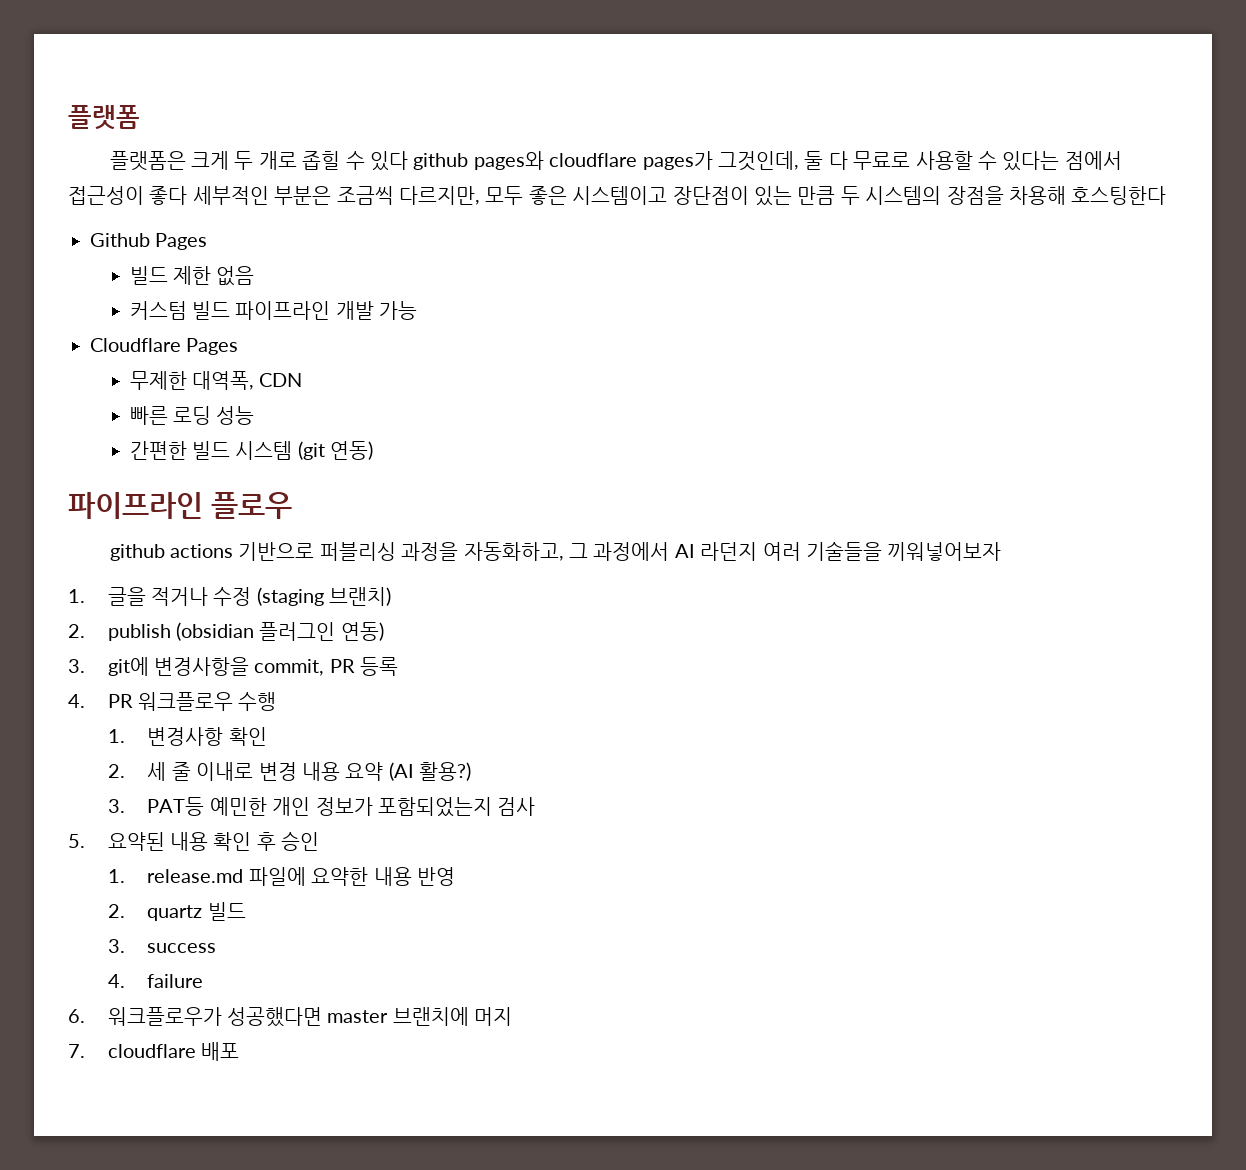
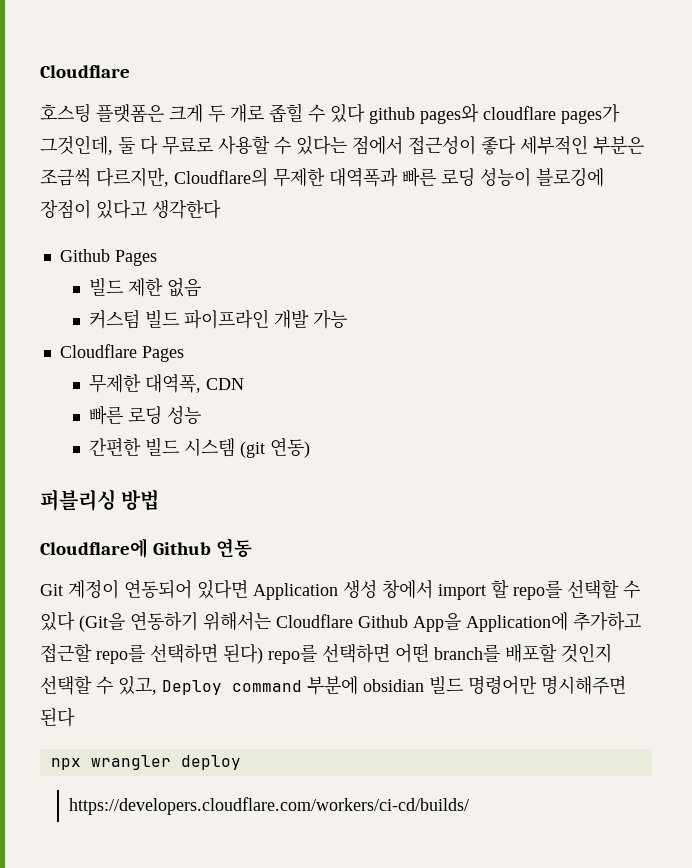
[68,105,140,130] 플랫폼 // -> [40,65,130,78] [40,103,91,123] Cloudflare // 호스팅
[485,186,1167,206] 모두 좋은 시스템이고 장단점이 있는 만큼 두 시스템의 장점을 차용해 호스팅한다 -> [174,167,604,187] [40,199,221,219] Cloudflare의 무제한 대역폭과 빠른 로딩 성능이 블로깅에 장점이 있다고 생각한다
[68,492,292,519] [109,541,1002,561] [68,587,392,606] [68,622,384,641] [68,657,399,676] [68,692,277,711] [107,727,267,746] [107,762,472,781] [107,797,536,817] [68,831,320,851] [107,867,455,886] [107,902,246,921] [107,939,217,953] [107,974,204,988] [68,1007,513,1027] [68,1042,240,1061] 파이프라인 플로우 // github actions 기반으로 퍼블리싱 과정을 자동화하고, 그 과정에서 AI 라던지 여러 기술들을 끼워넣어보자 // 1. 글을 적거나 수정 (staging 브랜치) // 2. publish (obsidian 플러그인 연동) // 3. git에 변경사항을 commit, PR 등록 // 4. PR 워크플로우 수행 // 1. 변경사항 확인 // 2. 세 줄 이내로 변경 내용 요약 (AI 활용?) // 3. PAT등 예민한 개인 정보가 포함되었는지 검사 // 5. 요약된 내용 확인 후 승인 // 1. release.md 파일에 요약한 내용 반영 // 2. quartz 빌드 // 3. success // 4. failure // 6. 워크플로우가 성공했다면 master 브랜치에 머지 // 7. cloudflare 배포 -> [40,489,160,511] [40,538,252,558] [40,579,640,600] [40,611,641,632] [40,643,612,664] [40,675,626,695] [40,707,75,727] [50,755,241,770] [69,797,470,815] 퍼블리싱 방법 // Cloudflare에 Github 연동 // Git 계정이 연동되어 있다면 Application 생성 창에서 import 할 repo를 선택할 수 있다 (Git을 연동하기 위해서는 Cloudflare Github App을 Application에 추가하고 접근할 repo를 선택하면 된다) repo를 선택하면 어떤 branch를 배포할 것인지 선택할 수 있고, Deploy command 부분에 obsidian 빌드 명령어만 명시해주면 된다 // npx wrangler deploy // https://developers.cloudflare.com/workers/ci-cd/builds/

